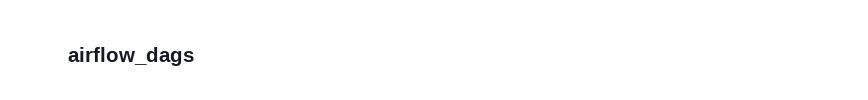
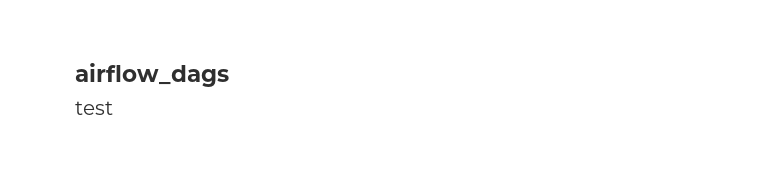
(194, 56) none -> [75,101,113,115] // test

